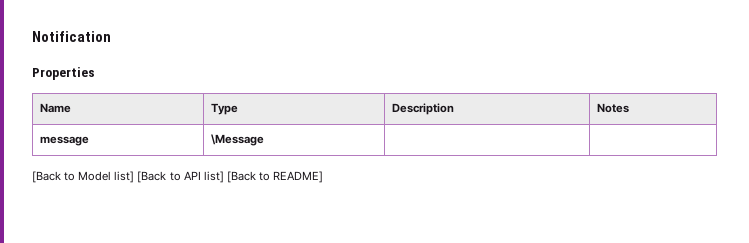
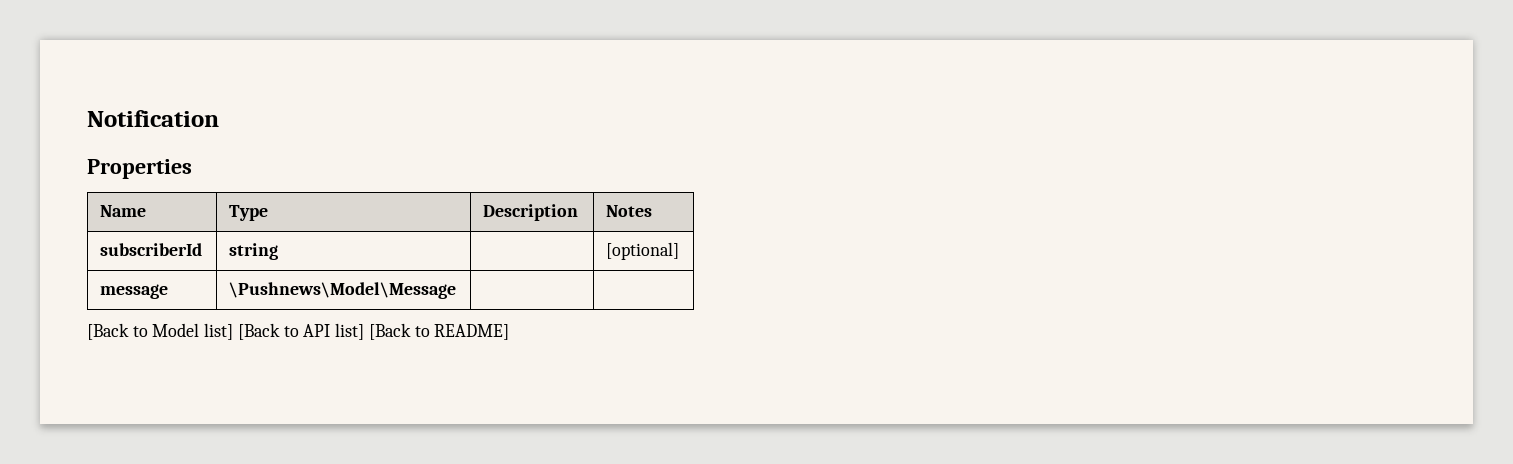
(629, 108) none -> [100,243,203,256] [229,243,279,260] [606,242,680,260] // subscriberId | string | | [optional]
[210,134,264,146] \Message -> [229,282,457,299] \Pushnews\Model\Message

